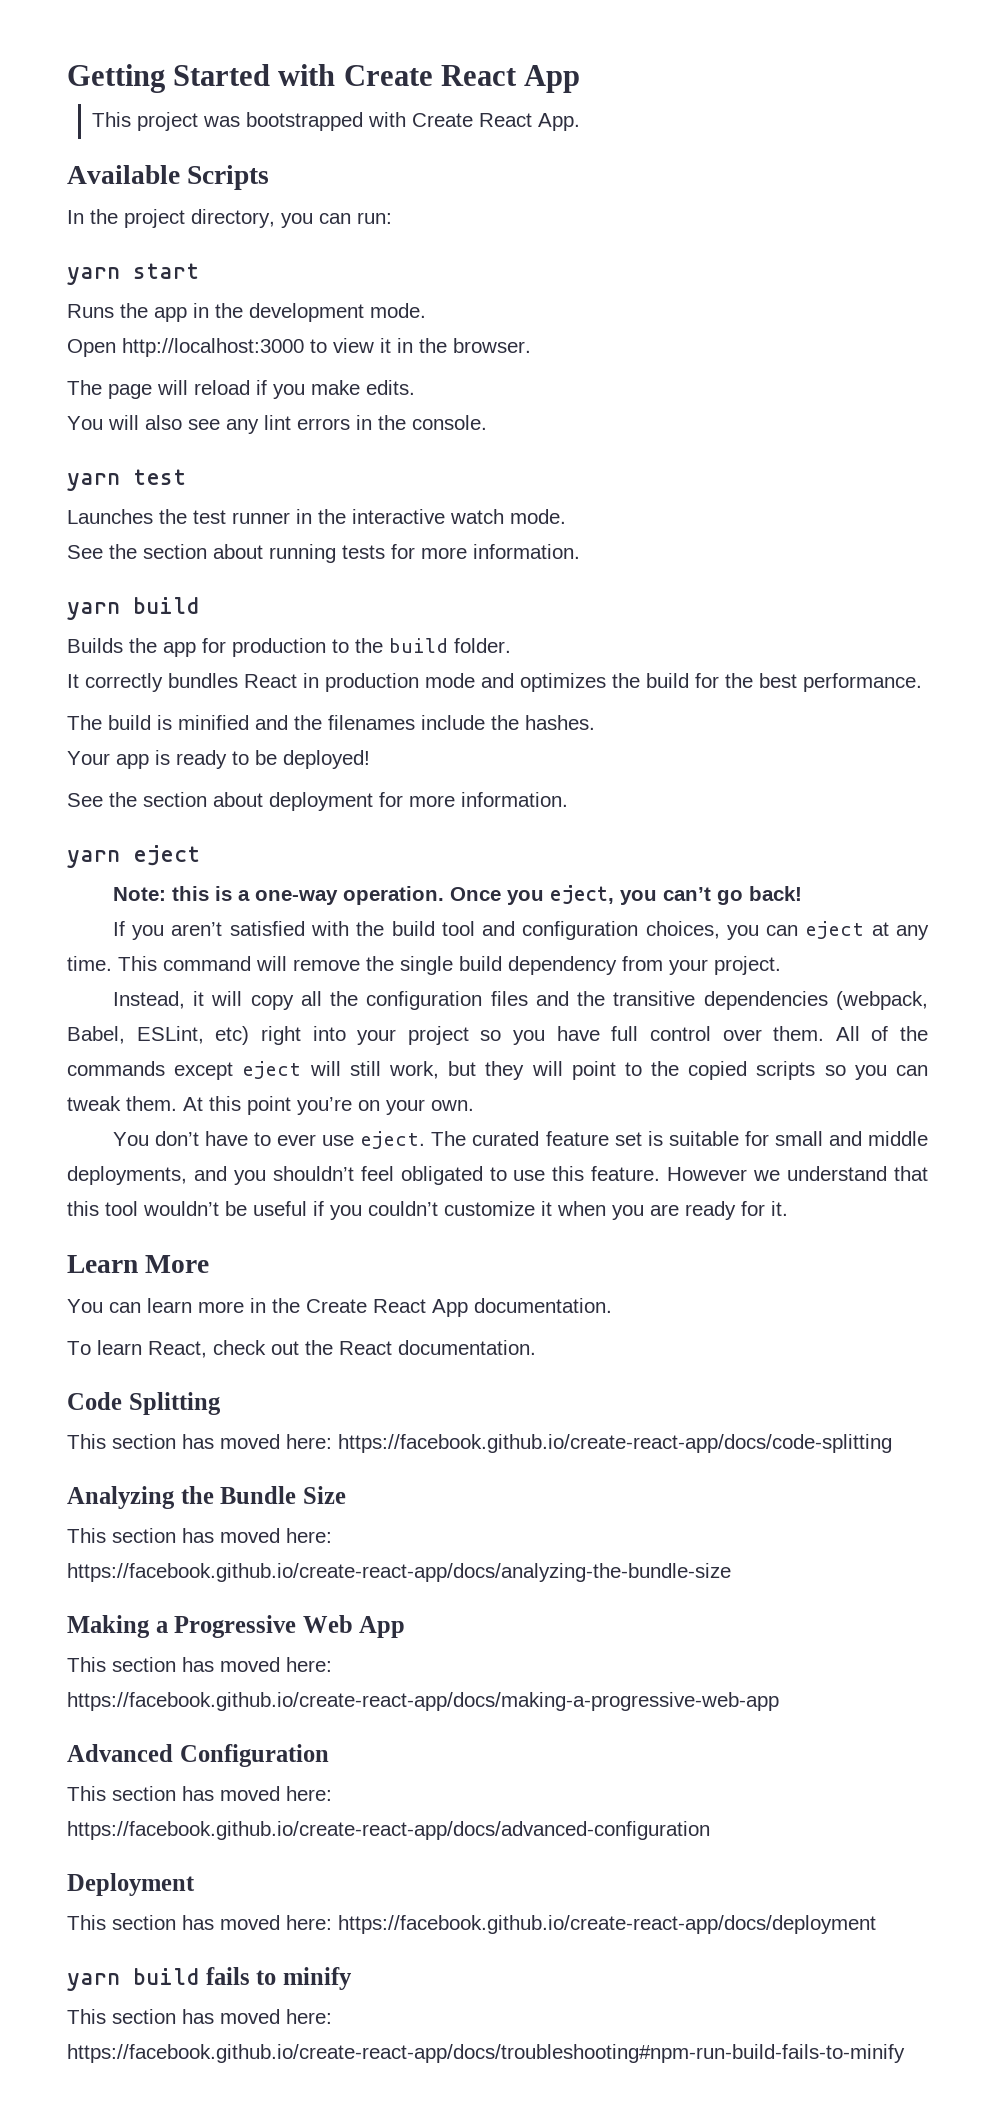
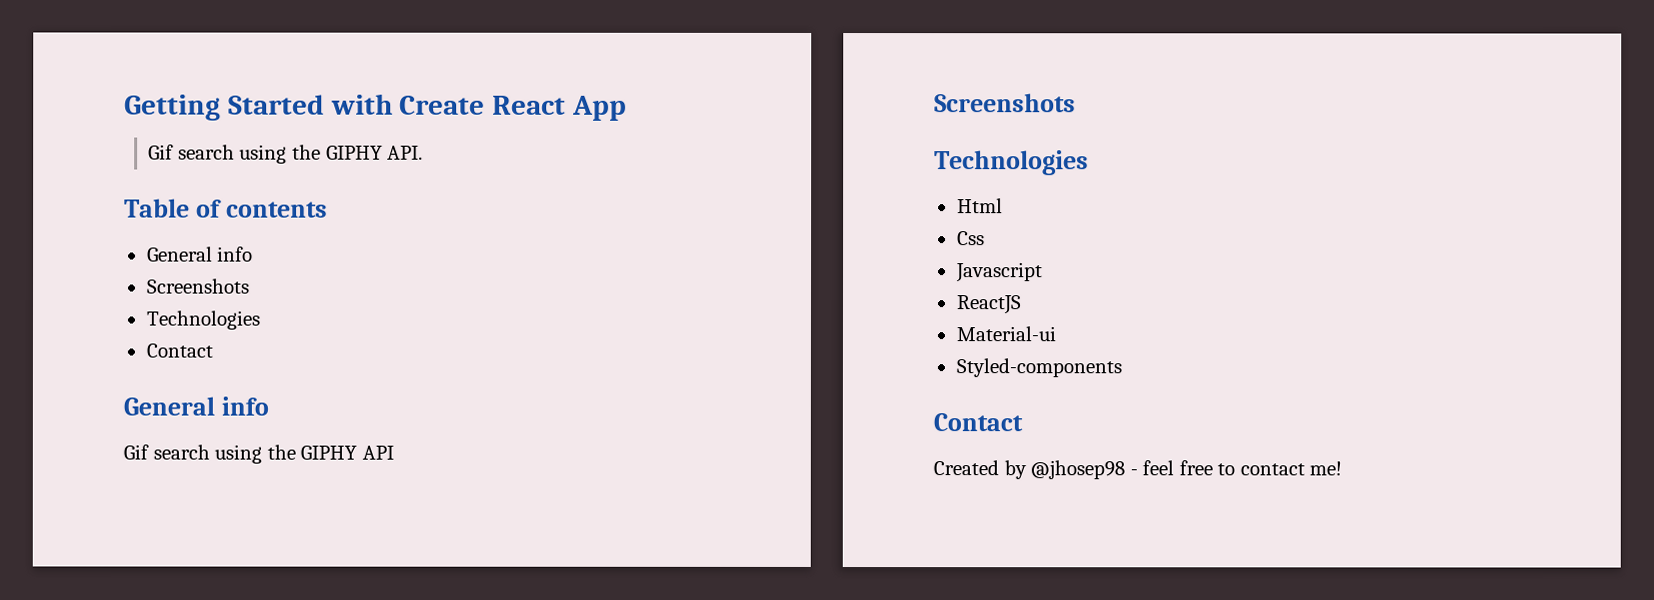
[92,112,581,131] [67,165,270,190] [67,209,392,228] [67,263,199,285] [67,303,426,322] [67,338,531,357] [67,380,415,399] [67,415,487,434] [67,469,186,491] [67,509,566,524] [67,544,580,563] [67,597,199,620] [67,638,511,657] [67,673,922,692] [67,715,595,730] [67,750,370,769] [67,792,568,811] [67,845,200,868] [112,885,802,905] [112,921,929,940] [67,956,781,975] [112,991,929,1010] [67,1026,928,1045] [67,1061,928,1080] [67,1096,474,1115] [112,1131,929,1149] [67,1166,928,1185] [67,1201,788,1220] [67,1255,210,1273] [67,1298,612,1317] [67,1340,536,1358] [67,1392,221,1415] [67,1434,892,1453] [67,1486,346,1509] [67,1528,332,1543] [67,1563,731,1582] [67,1615,406,1638] [67,1657,332,1672] [67,1692,779,1711] [67,1744,329,1767] [67,1786,332,1801] [67,1821,710,1840] [67,1873,195,1896] [67,1915,876,1934] [67,1967,352,1991] [67,2009,332,2024] [67,2044,905,2063] This project was bootstrapped with Create React App. // Available Scripts // In the project directory, you can run: // yarn start // Runs the app in the development mode. // Open http://localhost:3000 to view it in the browser. // The page will reload if you make edits. // You will also see any lint errors in the console. // yarn test // Launches the test runner in the interactive watch mode. // See the section about running tests for more information. // yarn build // Builds the app for production to the build folder. // It correctly bundles React in production mode and optimizes the build for the best performance. // The build is minified and the filenames include the hashes. // Your app is ready to be deployed! // See the section about deployment for more information. // yarn eject // Note: this is a one-way operation. Once you eject, you can’t go back! // If you aren’t satisfied with the build tool and configuration choices, you can eject at any time. This command will remove the single build dependency from your project. // Instead, it will copy all the configuration files and the transitive dependencies (webpack, Babel, ESLint, etc) right into your project so you have full control over them. All of the commands except eject will still work, but they will point to the copied scripts so you can tweak them. At this point you’re on your own. // You don’t have to ever use eject. The curated feature set is suitable for small and middle deployments, and you shouldn’t feel obligated to use this feature. However we understand that this tool wouldn’t be useful if you couldn’t customize it when you are ready for it. // Learn More // You can learn more in the Create React App documentation. // To learn React, check out the React documentation. // Code Splitting // This section has moved here: https://facebook.github.io/create-react-app/docs/code-splitting // Analyzing the Bundle Size // This section has moved here: https://facebook.github.io/create-react-app/docs/analyzing-the-bundle-size // Making a Progressive Web App // This section has moved here: https://facebook.github.io/create-react-app/docs/making-a-progressive-web-app // Advanced Configuration // This section has moved here: https://facebook.github.io/create-react-app/docs/advanced-configuration // Deployment // This section has moved here: https://facebook.github.io/create-react-app/docs/deployment // yarn build fails to minify // This section has moved here: https://facebook.github.io/create-react-app/docs/troubleshooting#npm-run-build-fails-to-minify -> [148,144,424,164] [124,198,328,218] [146,246,254,262] [146,278,250,294] [145,310,260,330] [145,343,213,358] [123,396,269,416] [123,444,394,464] [934,93,1076,113] [934,150,1089,176] [956,198,1003,214] [956,231,985,246] [955,262,1043,283] [955,295,1022,315] [955,326,1056,342] [955,358,1122,378] [933,413,1023,432] [933,460,1343,480] Gif search using the GIPHY API. // Table of contents // General info // Screenshots // Technologies // Contact // General info // Gif search using the GIPHY API // Screenshots // Technologies // Html // Css // Javascript // ReactJS // Material-ui // Styled-components // Contact // Created by @jhosep98 - feel free to contact me!

